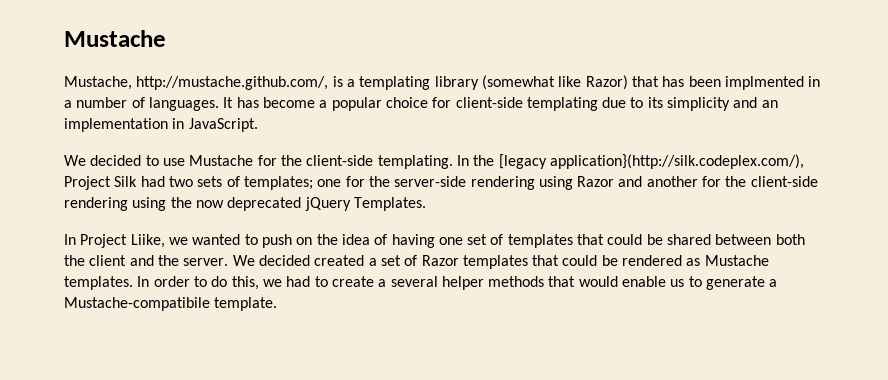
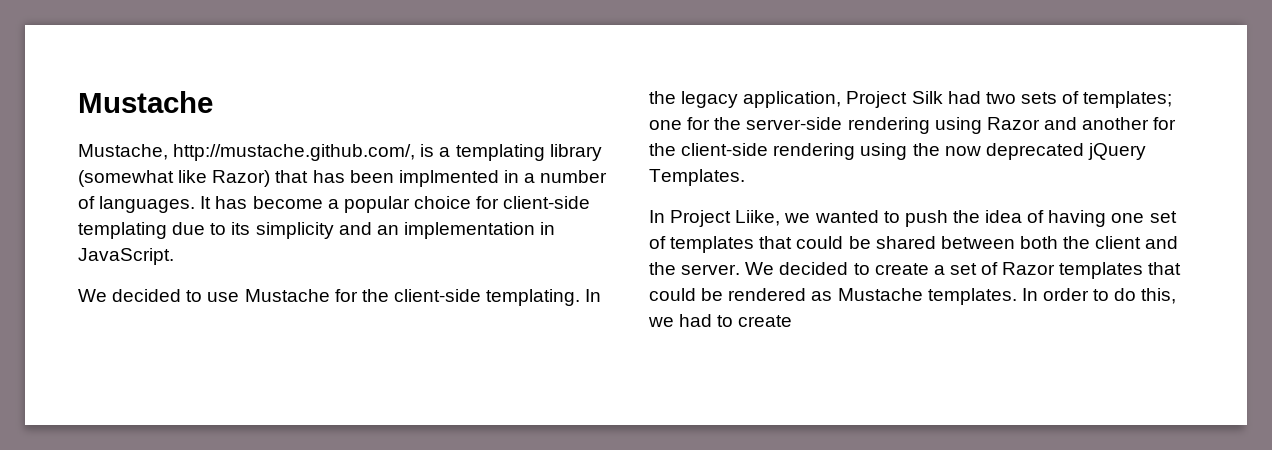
[498,154,804,169] [legacy application}(http://silk.codeplex.com/), -> [681,91,842,108] legacy application,
[296,237,313,245] on -> (948, 218) none
[314,255,365,266] created -> [853,263,929,275] to create
[378,276,778,290] [64,297,278,311] a several helper methods that would enable us to generate a Mustache-compatibile template. -> (793, 321) none

